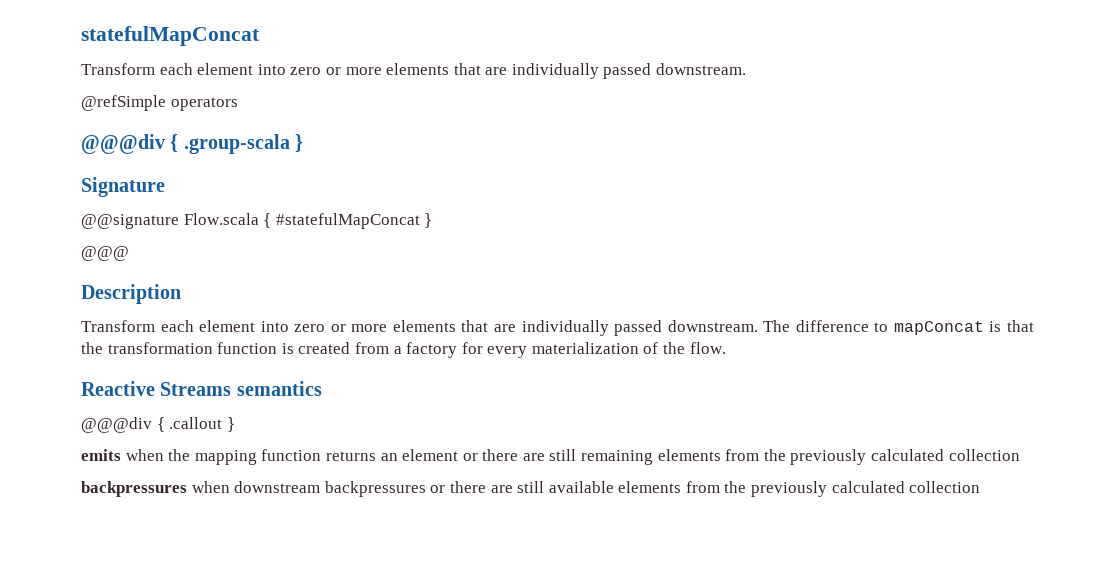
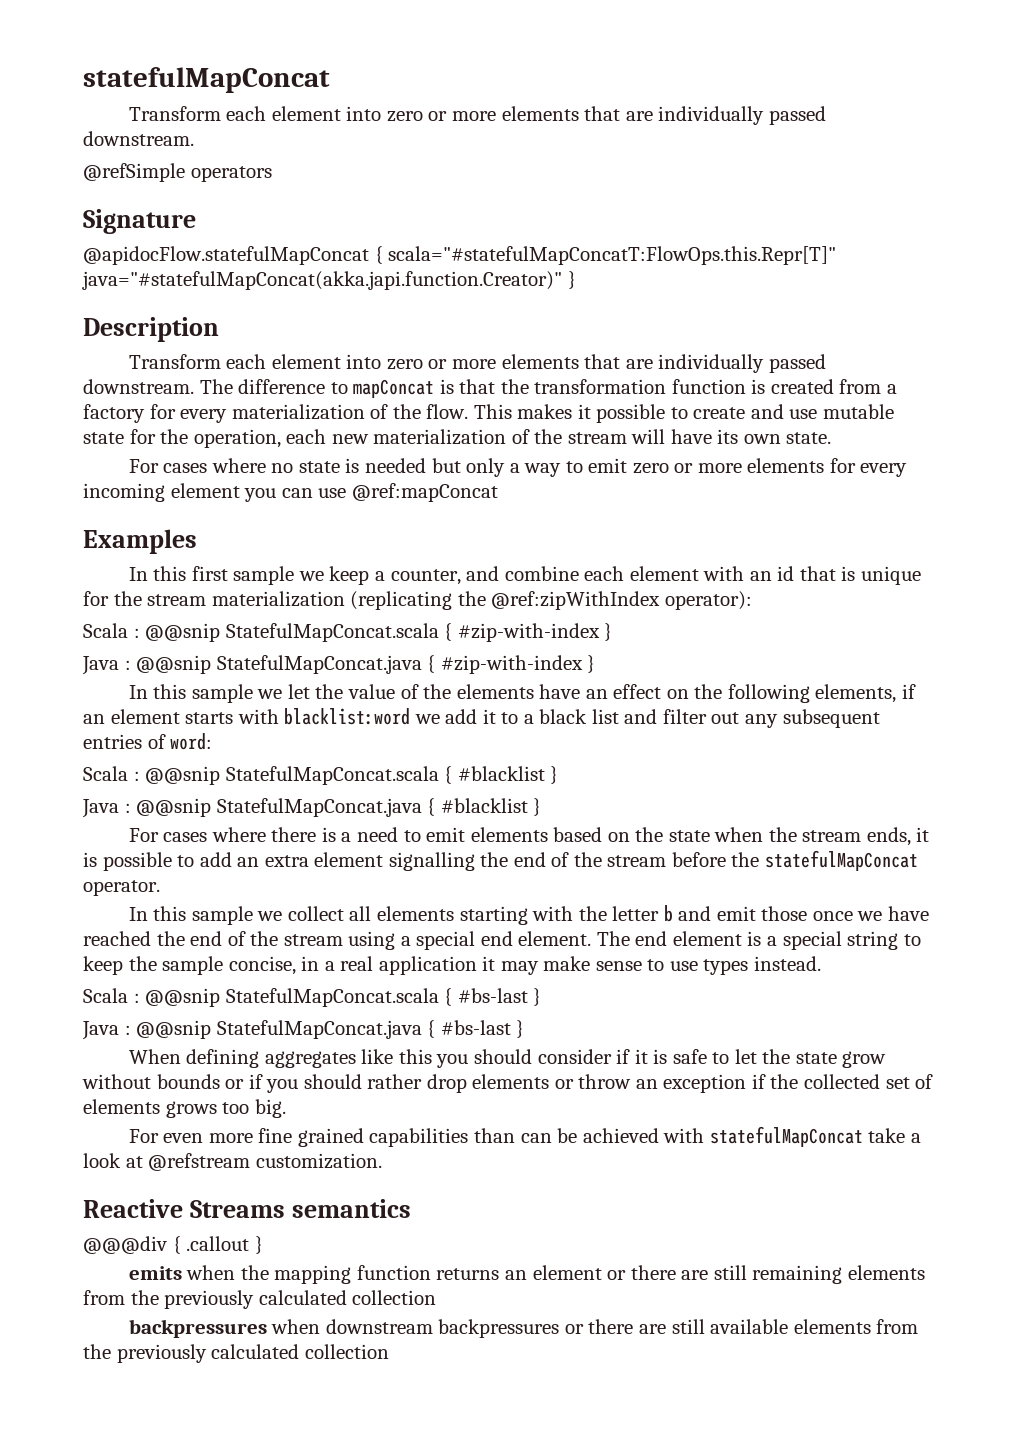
[81,134,304,154] [81,177,165,197] [81,213,433,229] [81,246,129,261] @@@div { .group-scala } // Signature // @@signature Flow.scala { #statefulMapConcat } // @@@ -> [83,209,196,234] [83,246,837,265] [82,271,576,290] Signature // @apidocFlow.statefulMapConcat { scala="#statefulMapConcatT:FlowOps.this.Repr[T]" java="#statefulMapConcat(akka.japi.function.Creator)" }
(726, 348) none -> [473,404,895,423] [83,429,832,448] [128,458,908,477] [83,483,498,502] [83,529,197,554] [128,566,921,585] [83,591,752,610] [83,623,613,642] [82,655,596,675] [128,684,916,703] [83,708,880,728] [83,733,213,750] [83,766,559,785] [82,798,542,818] [128,827,930,846] [83,850,919,871] [83,880,160,896] [128,905,929,925] [83,931,921,950] [83,956,822,975] [83,988,542,1007] [82,1020,525,1040] [128,1049,887,1068] [82,1074,934,1093] [83,1099,286,1118] [128,1126,921,1147] [83,1153,382,1171] This makes it possible to create and use mutable state for the operation, each new materialization of the stream will have its own state. // For cases where no state is needed but only a way to emit zero or more elements for every incoming element you can use @ref:mapConcat // Examples // In this first sample we keep a counter, and combine each element with an id that is unique for the stream materialization (replicating the @ref:zipWithIndex operator): // Scala : @@snip StatefulMapConcat.scala { #zip-with-index } // Java : @@snip StatefulMapConcat.java { #zip-with-index } // In this sample we let the value of the elements have an effect on the following elements, if an element starts with blacklist:word we add it to a black list and filter out any subsequent entries of word: // Scala : @@snip StatefulMapConcat.scala { #blacklist } // Java : @@snip StatefulMapConcat.java { #blacklist } // For cases where there is a need to emit elements based on the state when the stream ends, it is possible to add an extra element signalling the end of the stream before the statefulMapConcat operator. // In this sample we collect all elements starting with the letter b and emit those once we have reached the end of the stream using a special end element. The end element is a special string to keep the sample concise, in a real application it may make sense to use types instead. // Scala : @@snip StatefulMapConcat.scala { #bs-last } // Java : @@snip StatefulMapConcat.java { #bs-last } // When defining aggregates like this you should consider if it is safe to let the state grow without bounds or if you should rather drop elements or throw an exception if the collected set of elements grows too big. // For even more fine grained capabilities than can be achieved with statefulMapConcat take a look at @refstream customization.

